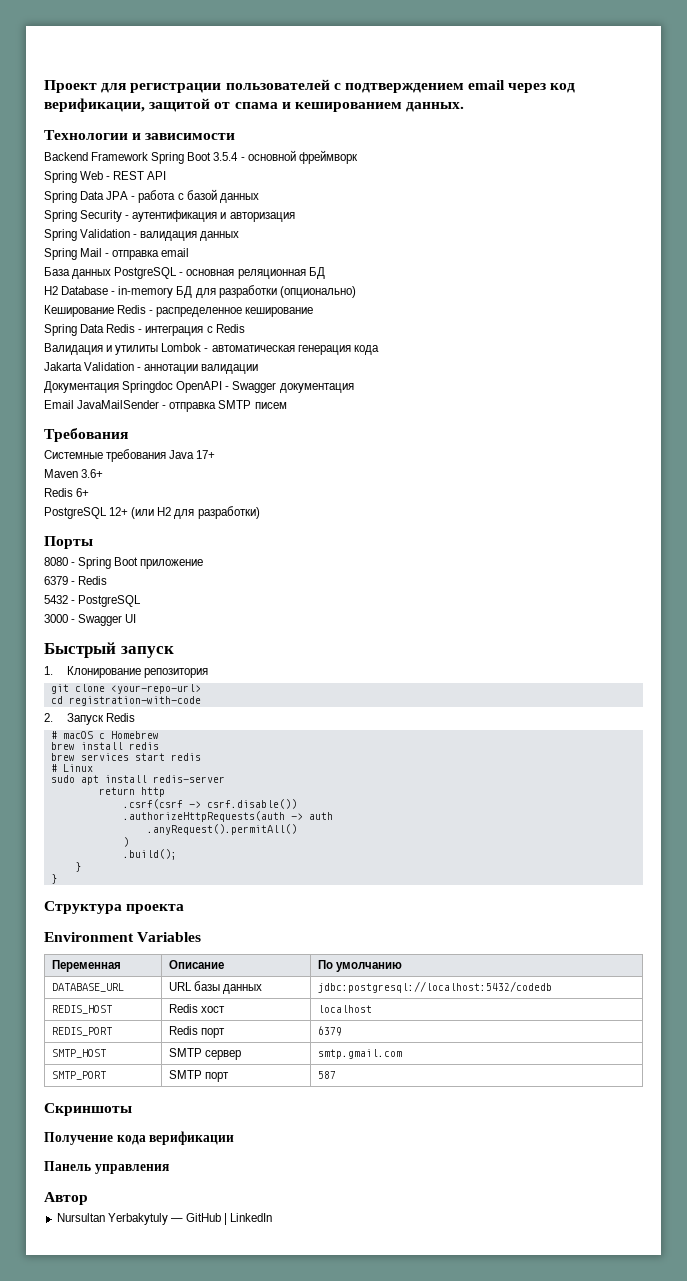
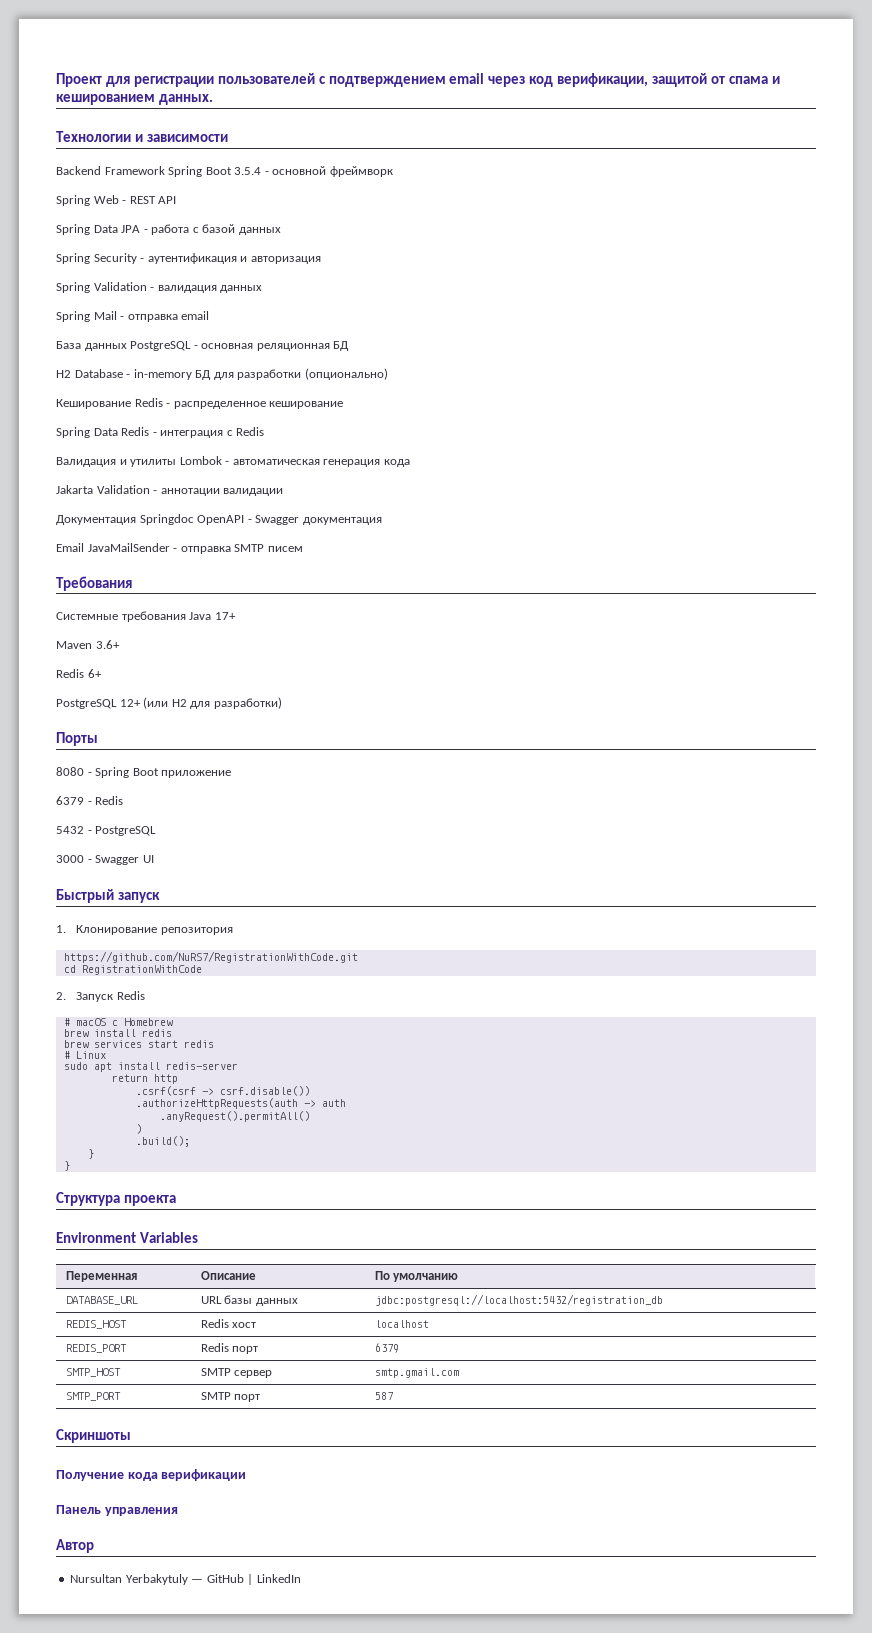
[50,684,201,694] git clone <your-repo-url> -> [63,951,358,963] https://github.com/NuRS7/RegistrationWithCode.git
[68,696,201,706] registration-with-code -> [81,965,202,975] RegistrationWithCode
[318,981,553,993] jdbc:postgresql://localhost:5432/codedb -> [374,1294,663,1306] jdbc:postgresql://localhost:5432/registration_db

